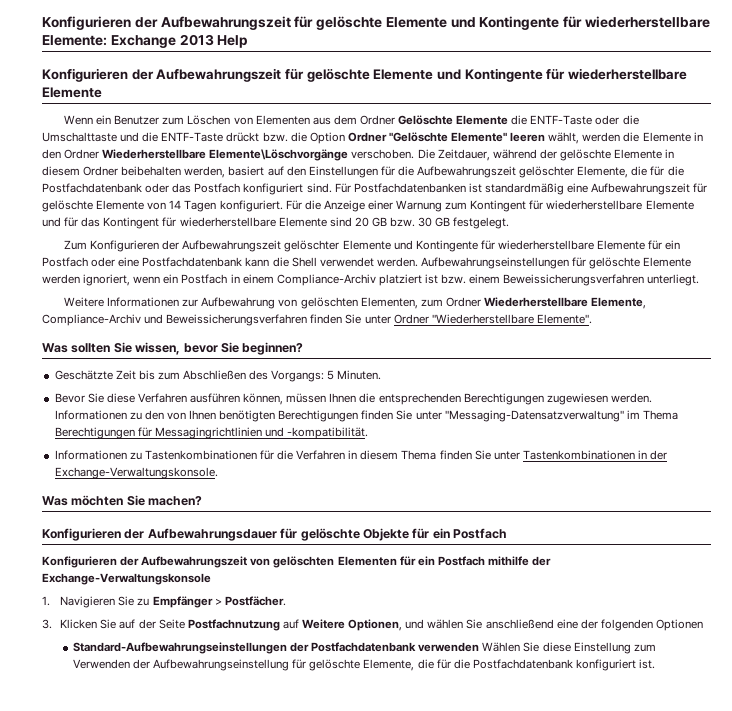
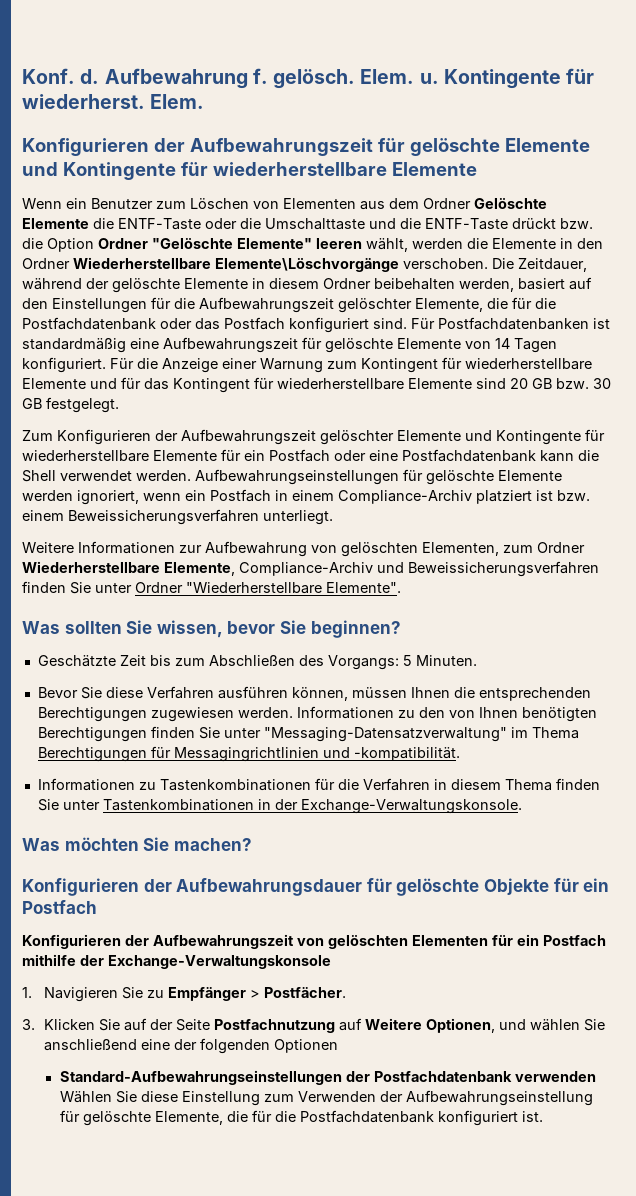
[42,16,711,30] [42,34,249,48] Konfigurieren der Aufbewahrungszeit für gelöschte Elemente und Kontingente für wiederherstellbare Elemente: Exchange 2013 Help -> [22,68,595,89] [22,94,205,109] Konf. d. Aufbewahrung f. gelösch. Elem. u. Kontingente für wiederherst. Elem.

